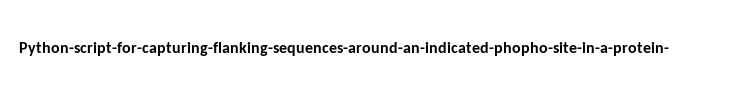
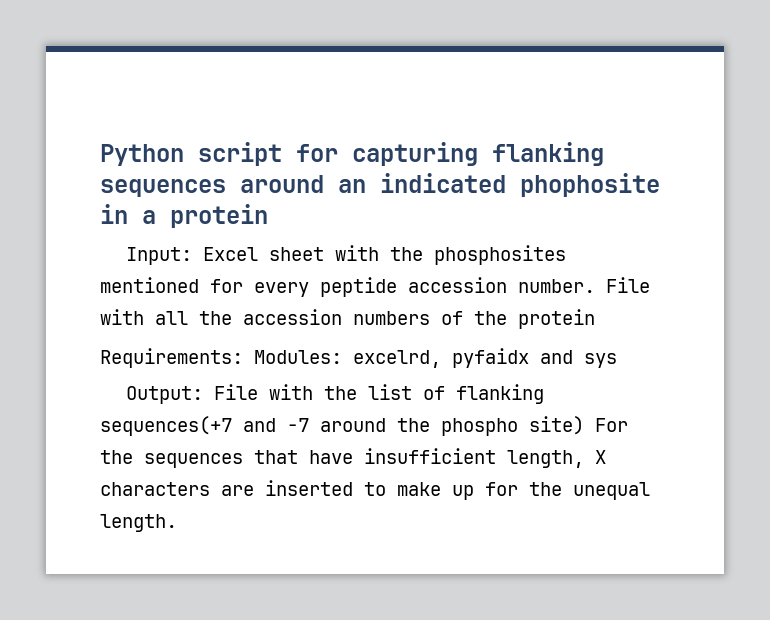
[19,42,669,56] Python-script-for-capturing-flanking-sequences-around-an-indicated-phopho-site-in-a-protein- -> [100,142,604,166] [100,173,660,197] [100,204,268,228] [125,245,566,265] [100,277,650,297] [100,309,595,329] [100,348,617,368] [125,384,544,404] [100,416,628,436] [100,448,606,468] [100,480,650,500] [100,514,177,532] Python script for capturing flanking sequences around an indicated phophosite in a protein // Input: Excel sheet with the phosphosites mentioned for every peptide accession number. File with all the accession numbers of the protein // Requirements: Modules: excelrd, pyfaidx and sys // Output: File with the list of flanking sequences(+7 and -7 around the phospho site) For the sequences that have insufficient length, X characters are inserted to make up for the unequal length.

